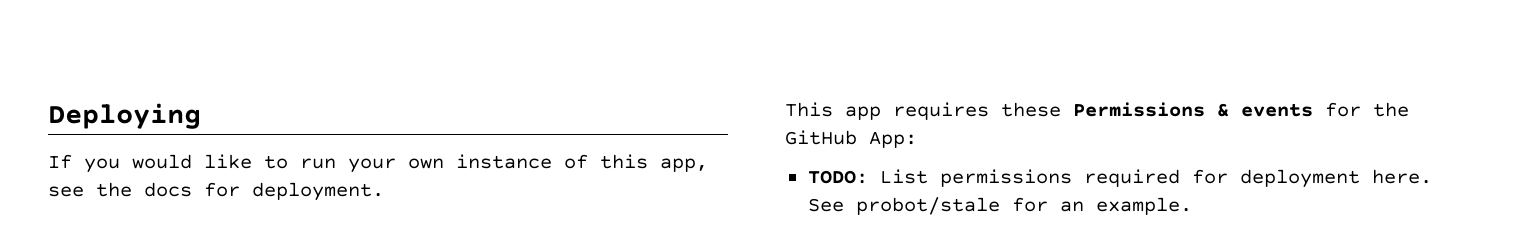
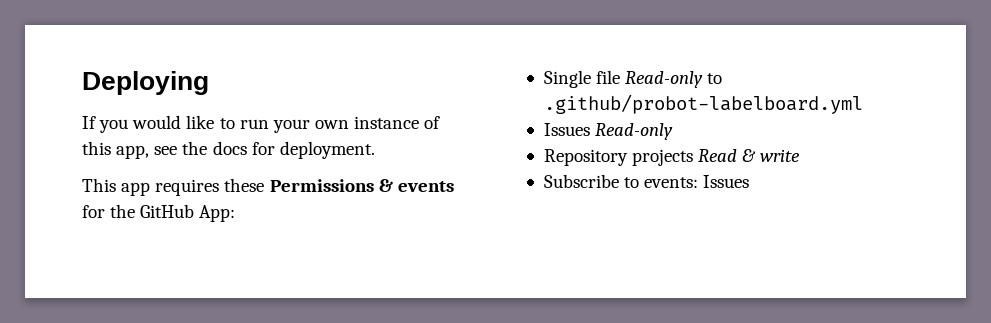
[807,169,1432,188] [807,197,1192,215] TODO: List permissions required for deployment here. See probot/stale for an example. -> [543,70,723,88] [543,94,863,114] [543,123,674,140] [543,149,801,166] [543,174,750,188] Single file Read-only to .github/probot-labelboard.yml // Issues Read-only // Repository projects Read & write // Subscribe to events: Issues

